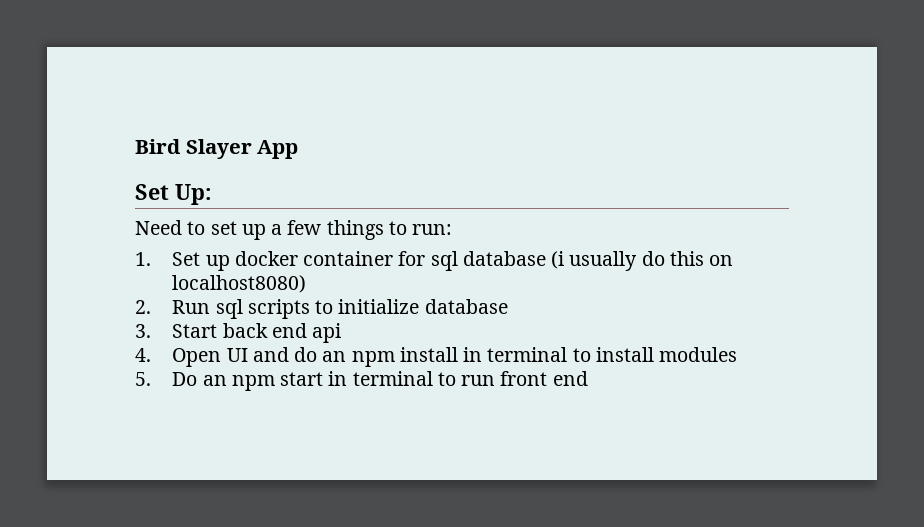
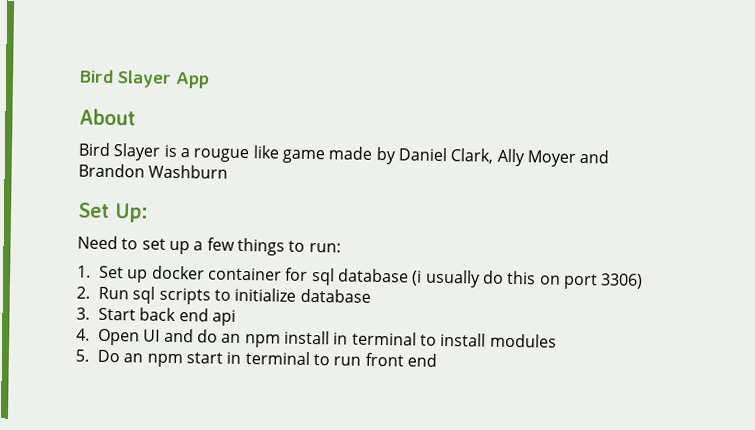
(299, 149) none -> [79,108,136,126] [78,142,610,167] [78,163,229,179] // About // Bird Slayer is a rougue like game made by Daniel Clark, Ally Moyer and Brandon Washburn
[172,275,307,293] localhost8080) -> [562,273,644,290] port 3306)

